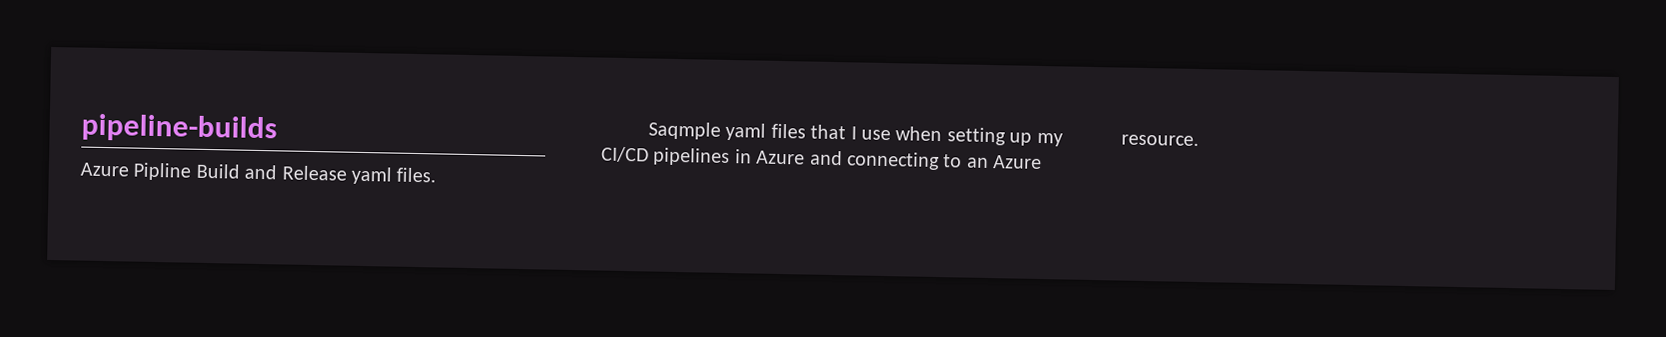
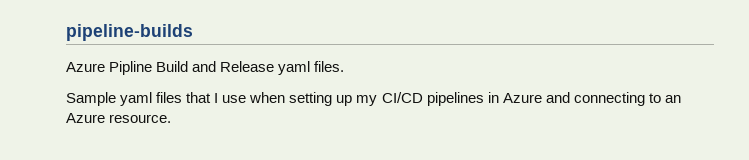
[647,121,721,140] Saqmple -> [66,92,116,106] Sample

